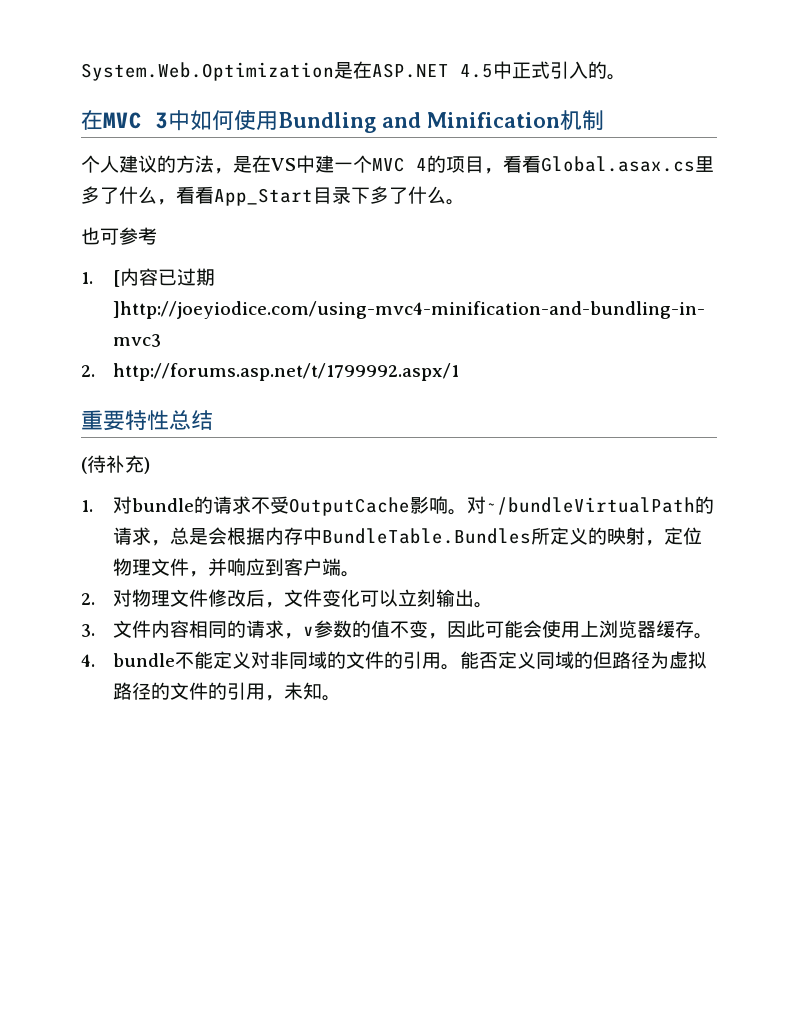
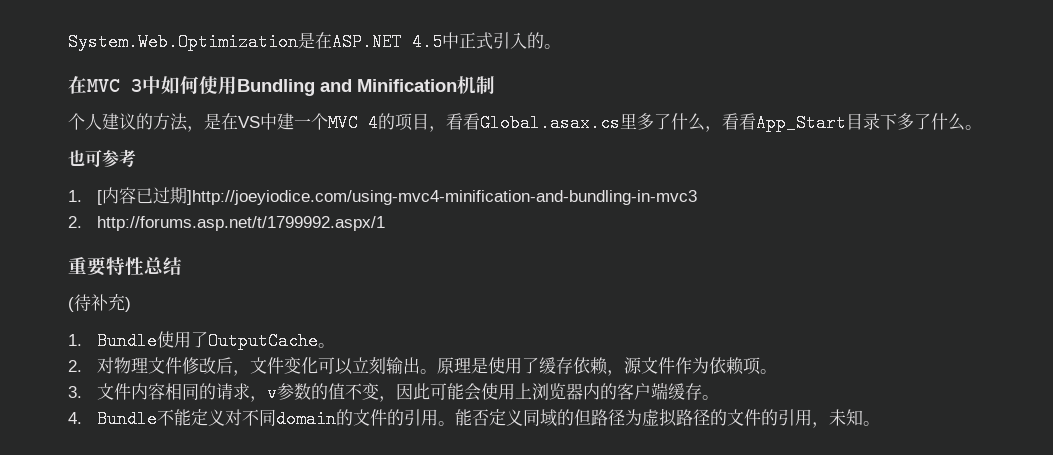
[113,496,715,516] [113,527,703,546] [113,558,342,577] 对bundle的请求不受OutputCache影响。对~/bundleVirtualPath的请求，总是会根据内存中BundleTable.Bundles所定义的映射，定位物理文件，并响应到客户端 -> [96,331,318,350] Bundle使用了OutputCache
(494, 605) none -> [436,357,777,376] 原理是使用了缓存依赖，源文件作为依赖项。
(657, 629) none -> [582,382,668,400] 内的客户端
[113,653,176,667] bundle -> [96,410,157,428] Bundle
[270,651,328,669] 非同域 -> [241,409,336,428] 不同domain

